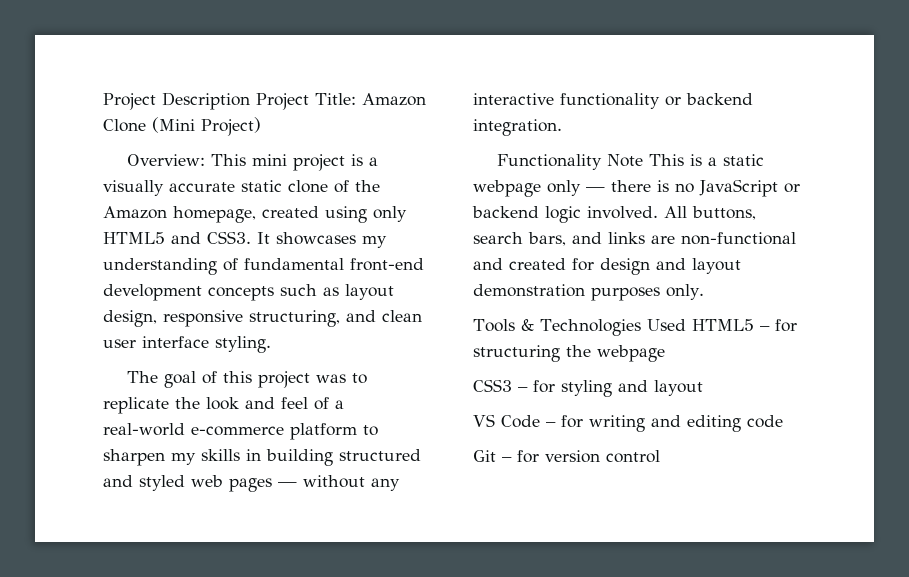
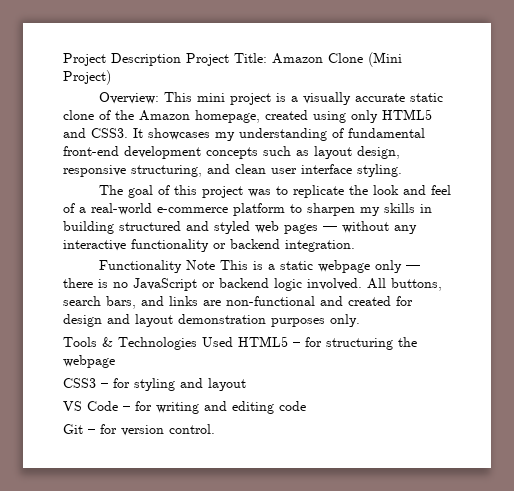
[606,450,660,463] control -> [169,424,215,434] control.

